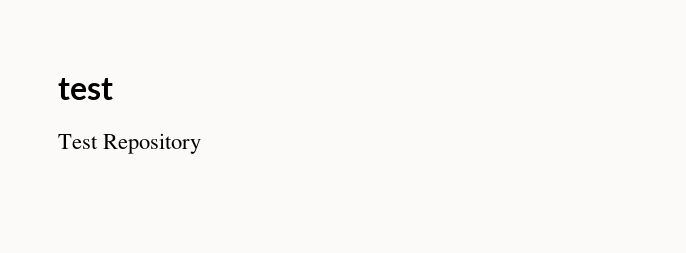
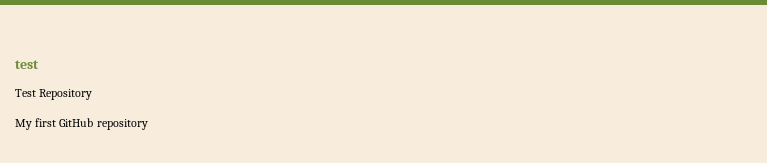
(202, 143) none -> [15,118,148,130] // My first GitHub repository

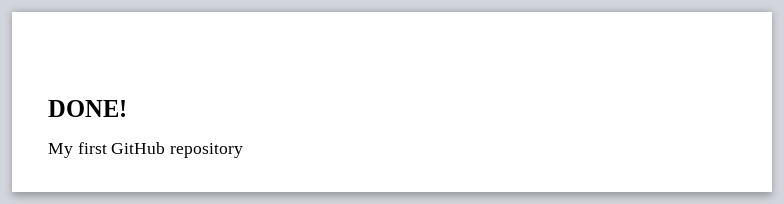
[15,60,39,69] [15,89,93,100] test // Test Repository -> [48,100,127,117] DONE!

